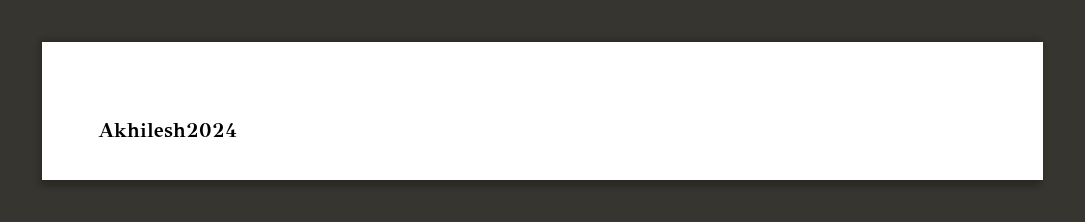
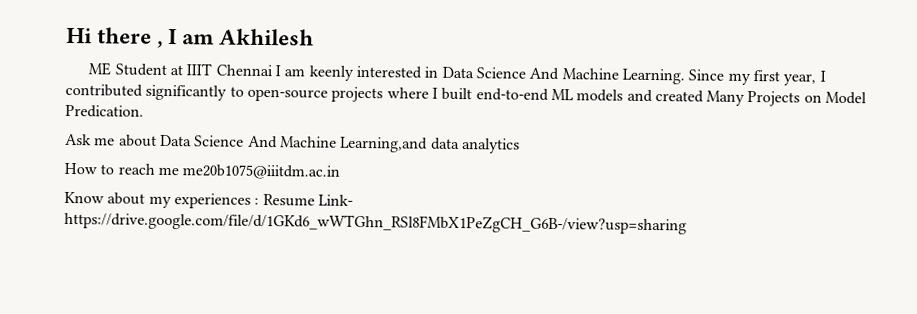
[98,123,237,138] Akhilesh2024 -> [66,27,315,48] [88,62,826,86] [65,83,868,107] [65,104,144,118] [65,133,520,154] [64,162,341,180] [64,191,353,209] [64,211,687,235] Hi there , I am Akhilesh // ME Student at IIIT Chennai I am keenly interested in Data Science And Machine Learning. Since my first year, I contributed significantly to open-source projects where I built end-to-end ML models and created Many Projects on Model Predication. // Ask me about Data Science And Machine Learning,and data analytics // How to reach me me20b1075@iiitdm.ac.in // Know about my experiences : Resume Link- https://drive.google.com/file/d/1GKd6_wWTGhn_RSl8FMbX1PeZgCH_G6B-/view?usp=sharing

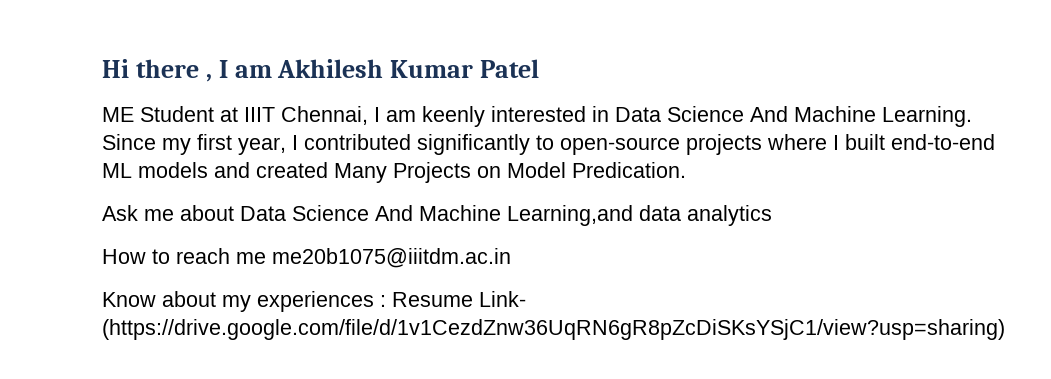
(315, 37) none -> [390,59,540,78] Kumar Patel
[215,64,273,77] Chennai -> [281,106,368,125] Chennai,
[64,211,687,235] https://drive.google.com/file/d/1GKd6_wWTGhn_RSl8FMbX1PeZgCH_G6B-/view?usp=sharing -> [102,319,1005,340] (https://drive.google.com/file/d/1v1CezdZnw36UqRN6gR8pZcDiSKsYSjC1/view?usp=sharing)

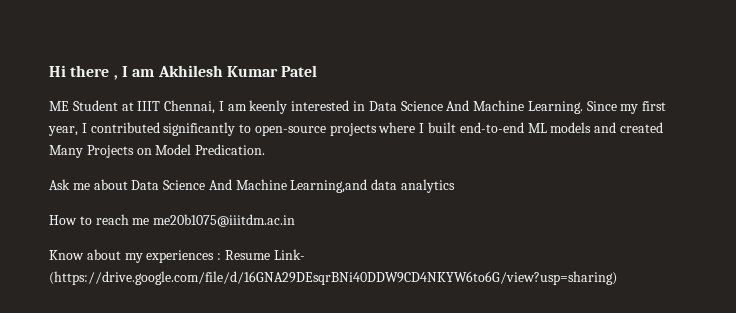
[102,319,1005,340] (https://drive.google.com/file/d/1v1CezdZnw36UqRN6gR8pZcDiSKsYSjC1/view?usp=sharing) -> [49,271,617,285] (https://drive.google.com/file/d/16GNA29DEsqrBNi40DDW9CD4NKYW6to6G/view?usp=sharing)

